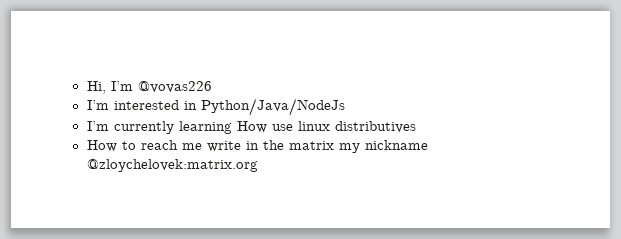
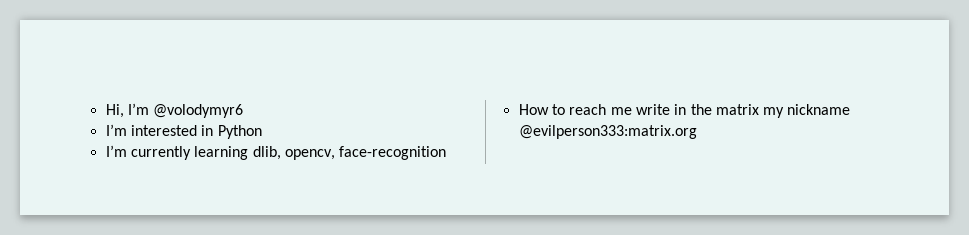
[137,81,212,93] @vovas226 -> [153,104,244,118] @volodymyr6
[200,98,345,116] Python/Java/NodeJs -> [217,125,262,139] Python
[236,121,416,133] How use linux distributives -> [252,146,447,160] dlib, opencv, face-recognition
[86,159,258,172] @zloychelovek:matrix.org -> [518,125,697,139] @evilperson333:matrix.org

